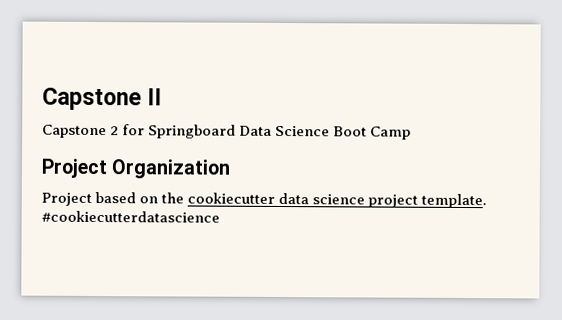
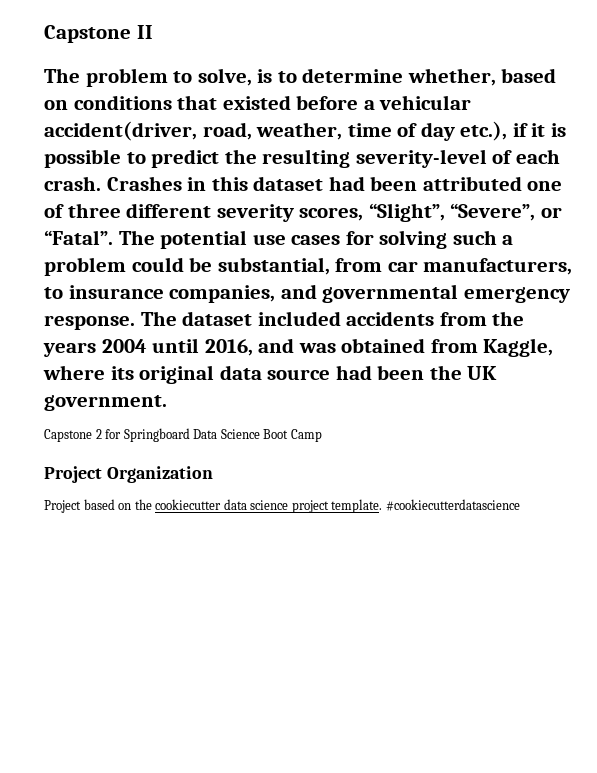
(163, 97) none -> [44,68,557,87] [44,95,472,110] [44,121,566,141] [44,149,560,168] [44,176,563,191] [44,203,562,222] [44,230,514,249] [44,257,573,276] [44,284,570,303] [44,311,525,330] [43,338,554,357] [43,365,498,384] [44,395,167,411] // The problem to solve, is to determine whether, based on conditions that existed before a vehicular accident(driver, road, weather, time of day etc.), if it is possible to predict the resulting severity-level of each crash. Crashes in this dataset had been attributed one of three different severity scores, “Slight”, “Severe”, or “Fatal”. The potential use cases for solving such a problem could be substantial, from car manufacturers, to insurance companies, and governmental emergency response. The dataset included accidents from the years 2004 until 2016, and was obtained from Kaggle, where its original data source had been the UK government.

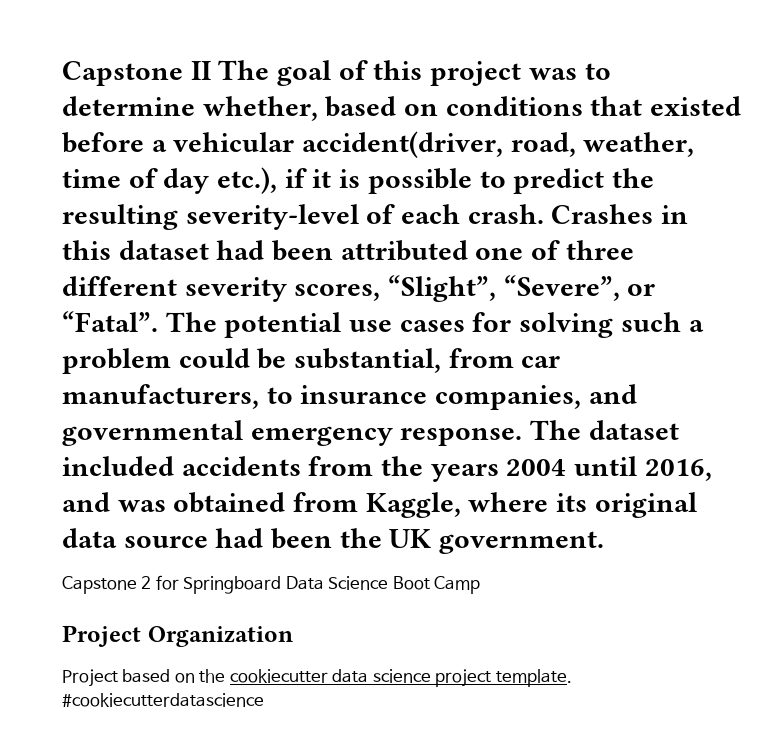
[44,68,273,87] // The problem to solve, is -> [218,60,577,86] The goal of this project was

